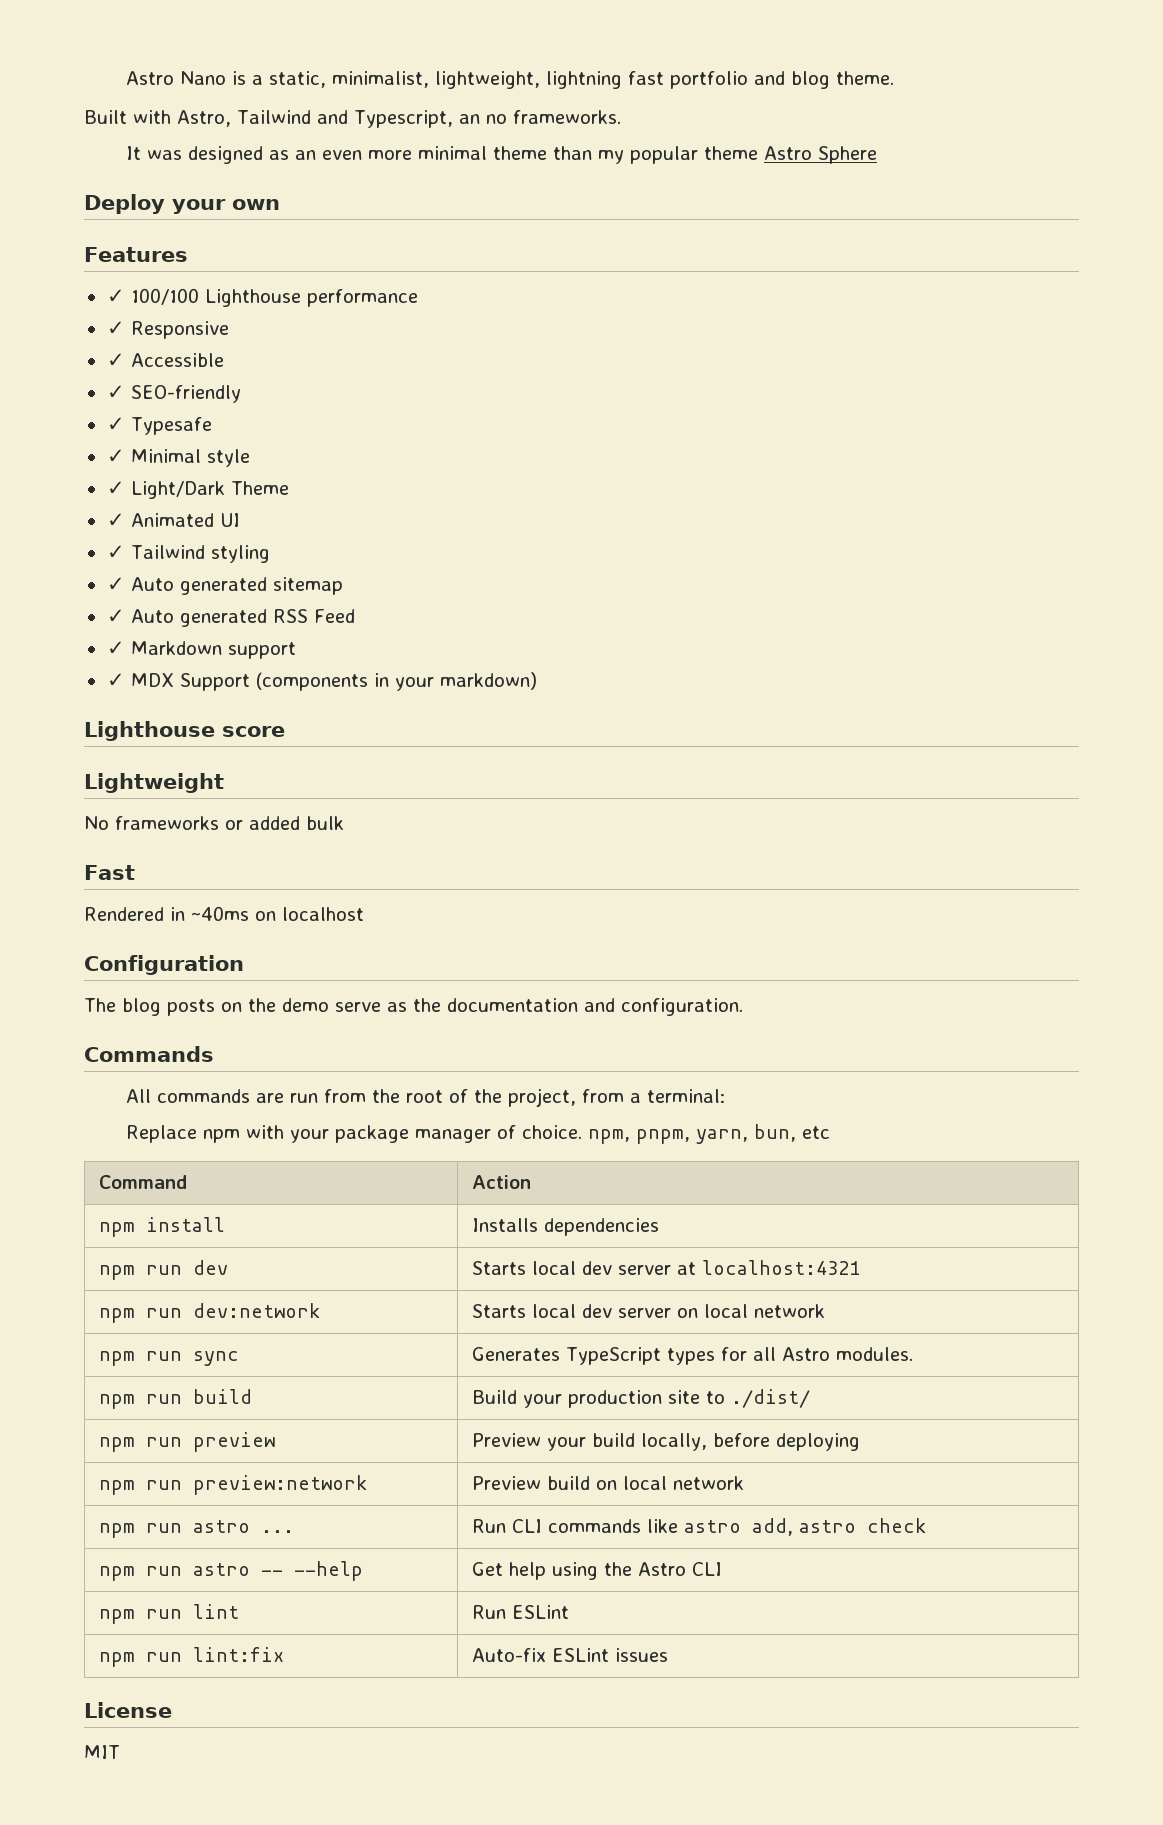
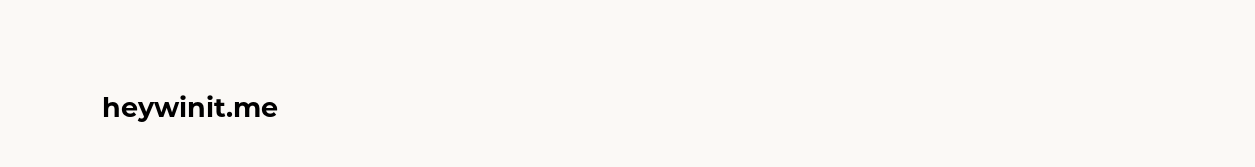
[126,71,895,89] [84,110,621,128] [126,146,878,164] [84,194,280,214] [84,247,188,262] [106,288,418,307] [106,321,229,339] [106,353,224,367] [106,385,241,403] [106,417,212,435] [106,449,250,467] [106,481,289,499] [106,513,240,527] [106,545,270,563] [106,577,343,595] [106,609,355,627] [106,641,296,659] [106,672,537,691] [84,721,285,741] [84,773,224,793] [84,816,344,830] [84,865,135,880] [84,906,364,921] [84,955,244,975] [84,998,743,1016] [84,1046,214,1062] [126,1088,726,1107] [126,1124,831,1144] [98,1175,187,1189] [471,1175,531,1189] [98,1217,225,1237] [471,1218,659,1236] [98,1260,228,1280] [471,1260,860,1275] [98,1303,320,1323] [471,1304,825,1318] [98,1351,239,1366] [471,1347,913,1365] [98,1389,252,1409] [471,1389,810,1408] [98,1432,275,1452] [471,1433,860,1451] [98,1475,367,1495] [471,1476,744,1490] [98,1520,294,1538] [471,1518,926,1536] [98,1561,363,1581] [471,1562,722,1580] [98,1604,239,1624] [471,1605,569,1619] [98,1647,284,1667] [471,1648,668,1662] [84,1702,172,1718] [84,1745,120,1759] Astro Nano is a static, minimalist, lightweight, lightning fast portfolio and blog theme. // Built with Astro, Tailwind and Typescript, an no frameworks. // It was designed as an even more minimal theme than my popular theme Astro Sphere // Deploy your own // Features // ✓ 100/100 Lighthouse performance // ✓ Responsive // ✓ Accessible // ✓ SEO-friendly // ✓ Typesafe // ✓ Minimal style // ✓ Light/Dark Theme // ✓ Animated UI // ✓ Tailwind styling // ✓ Auto generated sitemap // ✓ Auto generated RSS Feed // ✓ Markdown support // ✓ MDX Support (components in your markdown) // Lighthouse score // Lightweight // No frameworks or added bulk // Fast // Rendered in ~40ms on localhost // Configuration // The blog posts on the demo serve as the documentation and configuration. // Commands // All commands are run from the root of the project, from a terminal: // Replace npm with your package manager of choice. npm, pnpm, yarn, bun, etc // Command | Action // npm install | Installs dependencies // npm run dev | Starts local dev server at localhost:4321 // npm run dev:network | Starts local dev server on local network // npm run sync | Generates TypeScript types for all Astro modules. // npm run build | Build your production site to ./dist/ // npm run preview | Preview your build locally, before deploying // npm run preview:network | Preview build on local network // npm run astro ... | Run CLI commands like astro add, astro check // npm run astro -- --help | Get help using the Astro CLI // npm run lint | Run ESLint // npm run lint:fix | Auto-fix ESLint issues // License // MIT -> [102,95,278,122] heywinit.me

